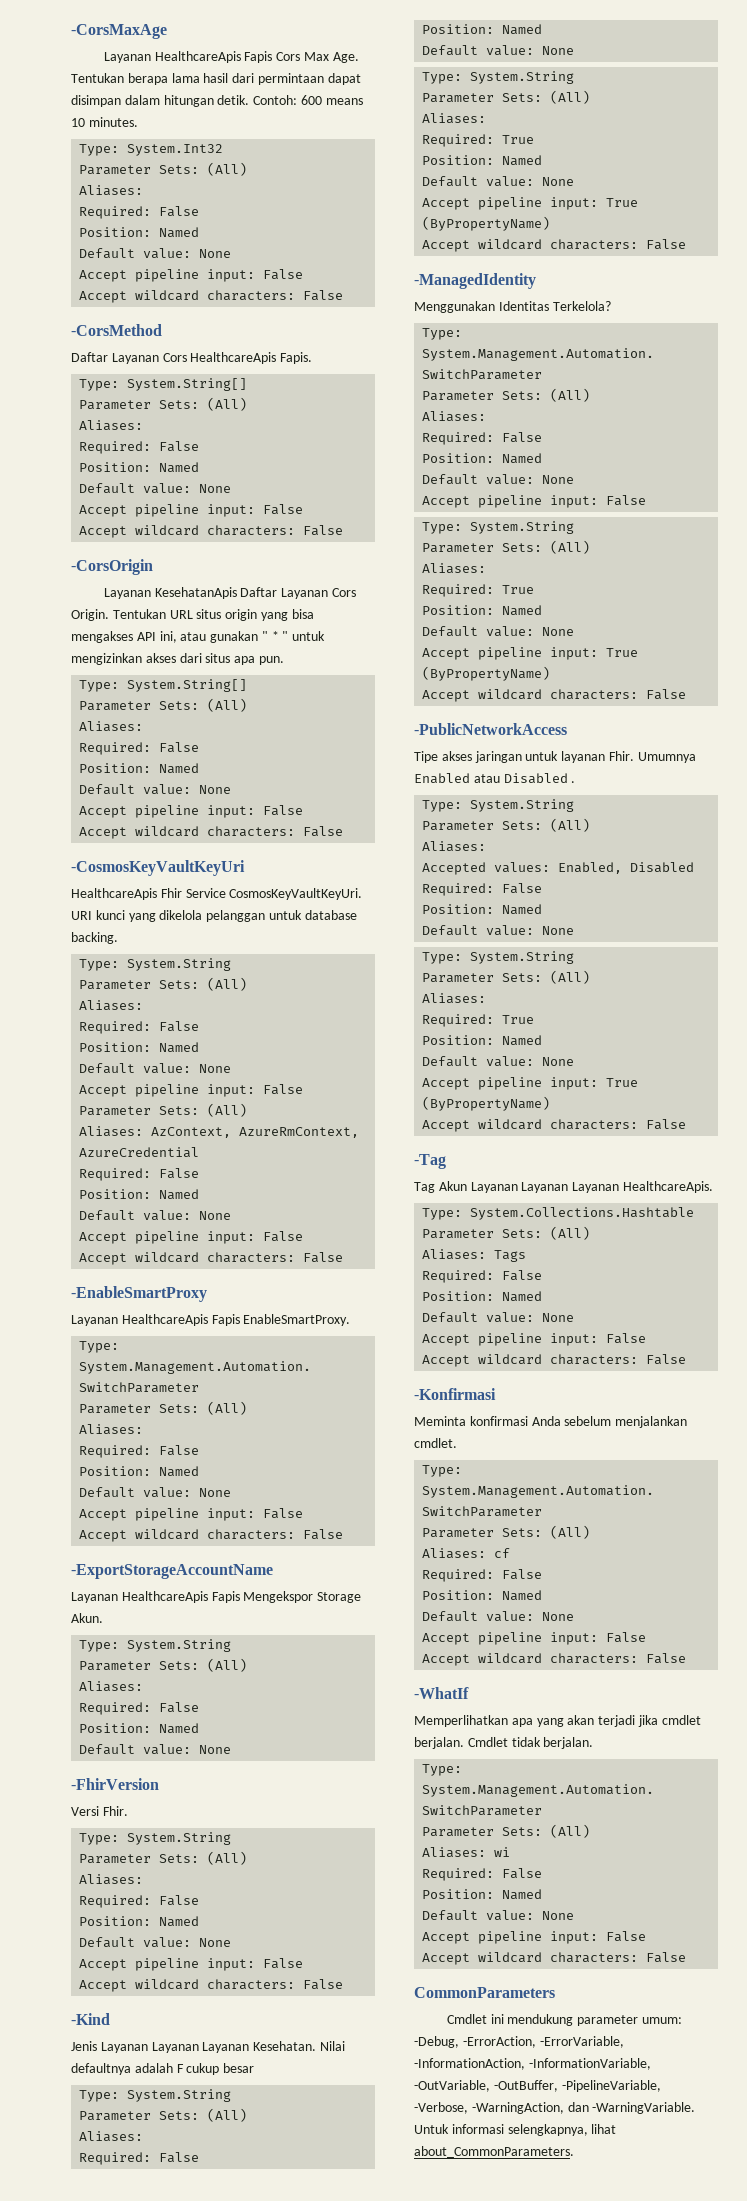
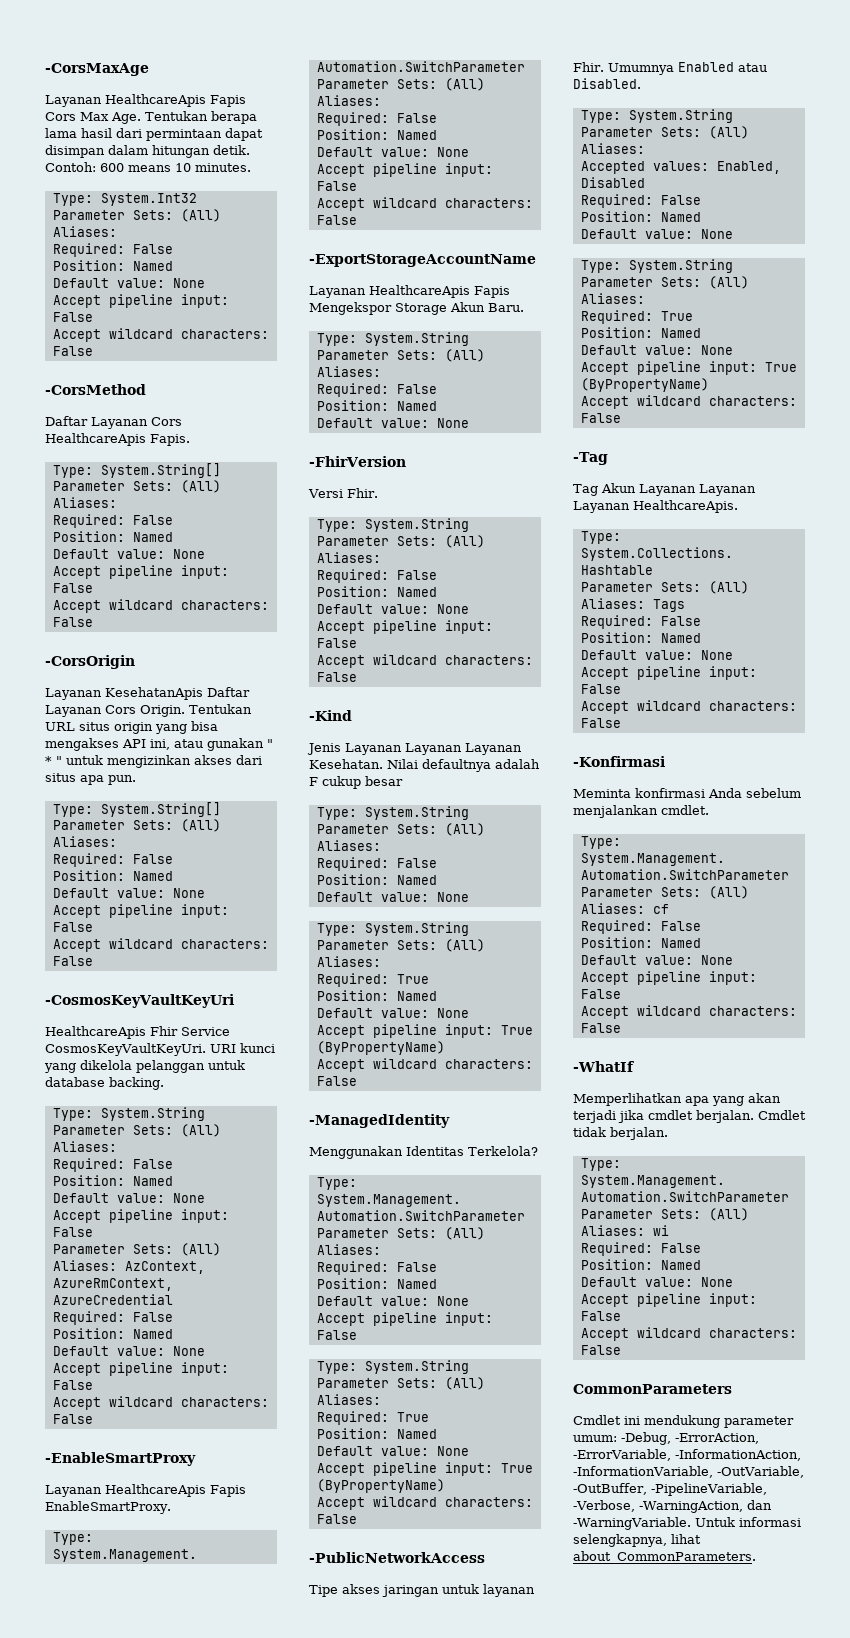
[71,1613,103,1623] Akun. -> [450,302,524,312] Akun Baru.
[503,773,576,784] Disabled . -> [573,78,641,89] Disabled.

